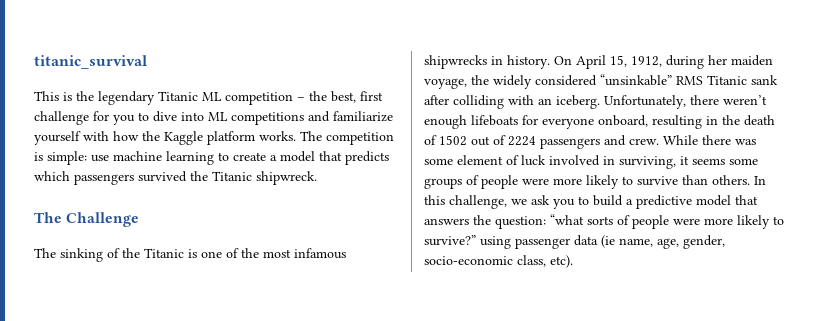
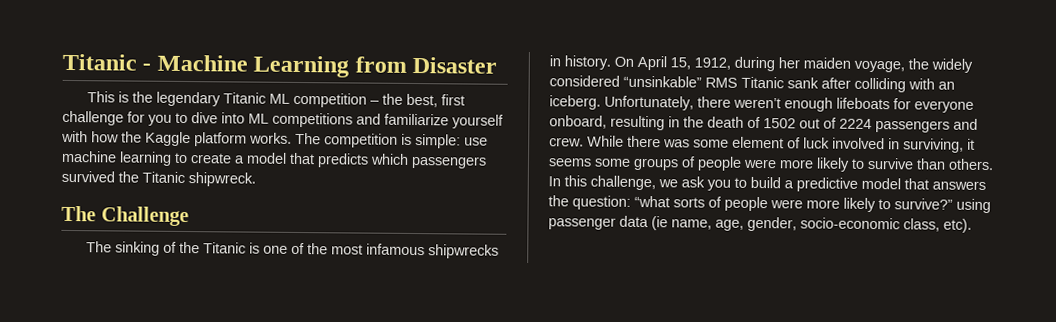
[34,55,147,69] titanic_survival -> [62,53,498,78] Titanic - Machine Learning from Disaster

